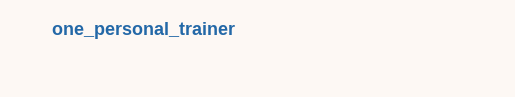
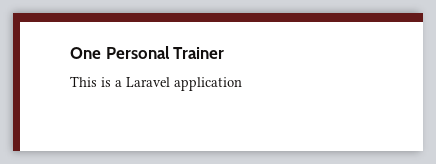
[52,22,235,39] one_personal_trainer -> [70,46,225,59] [70,76,242,91] One Personal Trainer // This is a Laravel application

